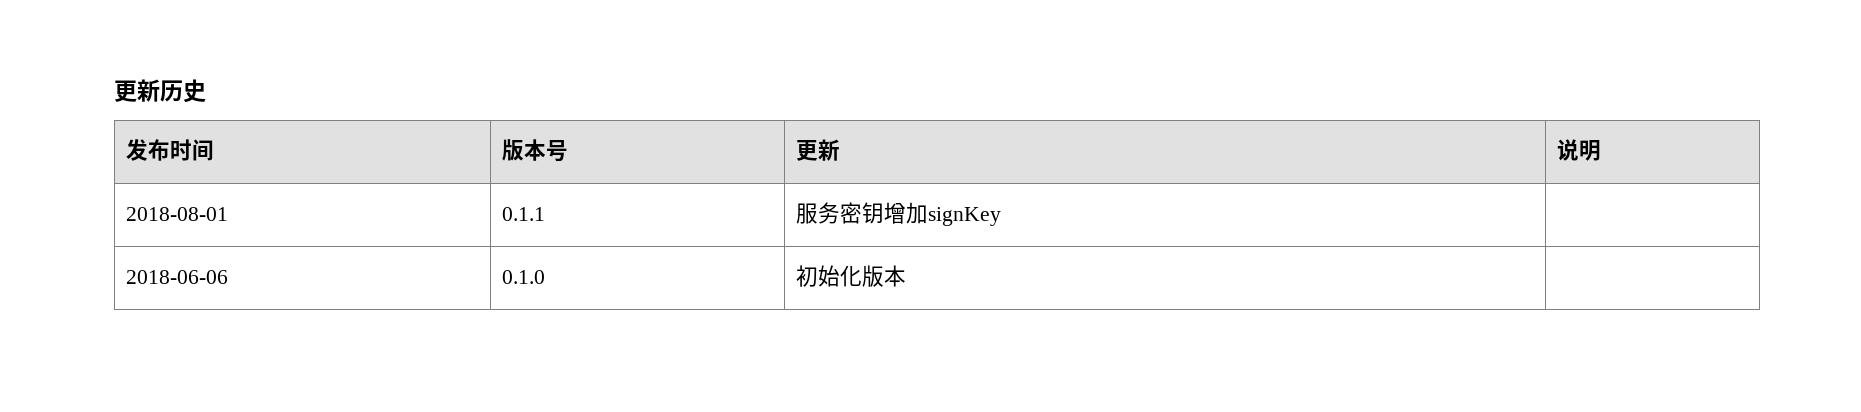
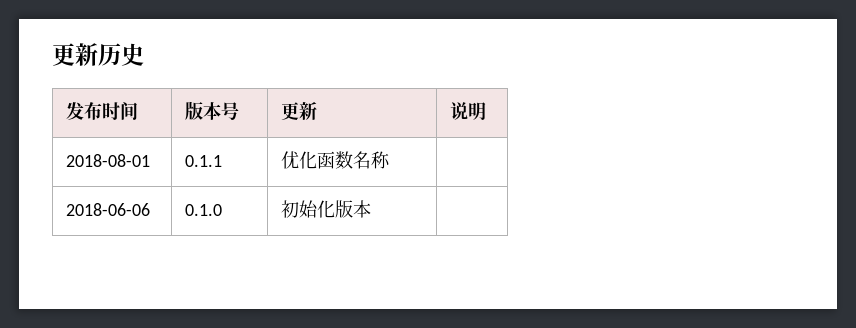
[796,202,1002,226] 服务密钥增加signKey -> [281,151,391,169] 优化函数名称

